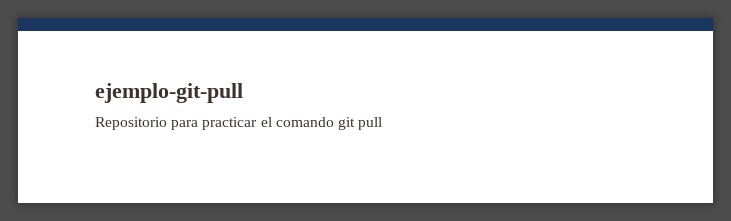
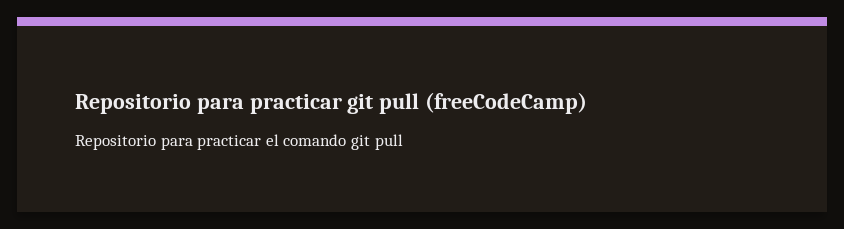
[95,83,243,103] ejemplo-git-pull -> [75,92,588,114] Repositorio para practicar git pull (freeCodeCamp)

